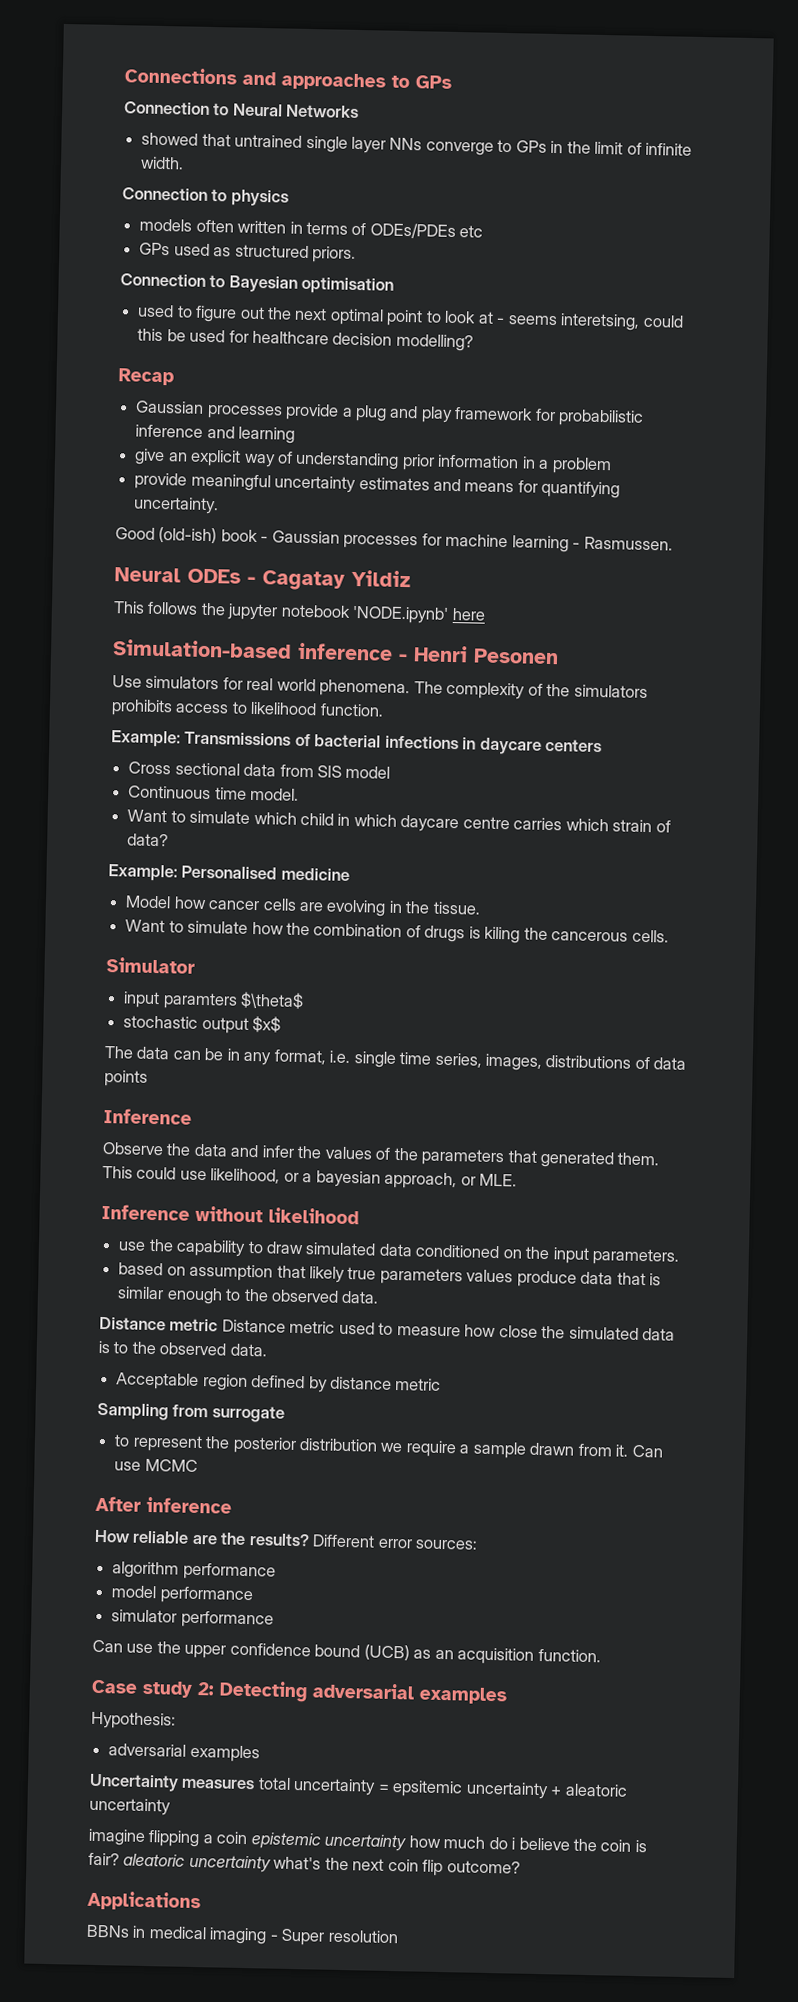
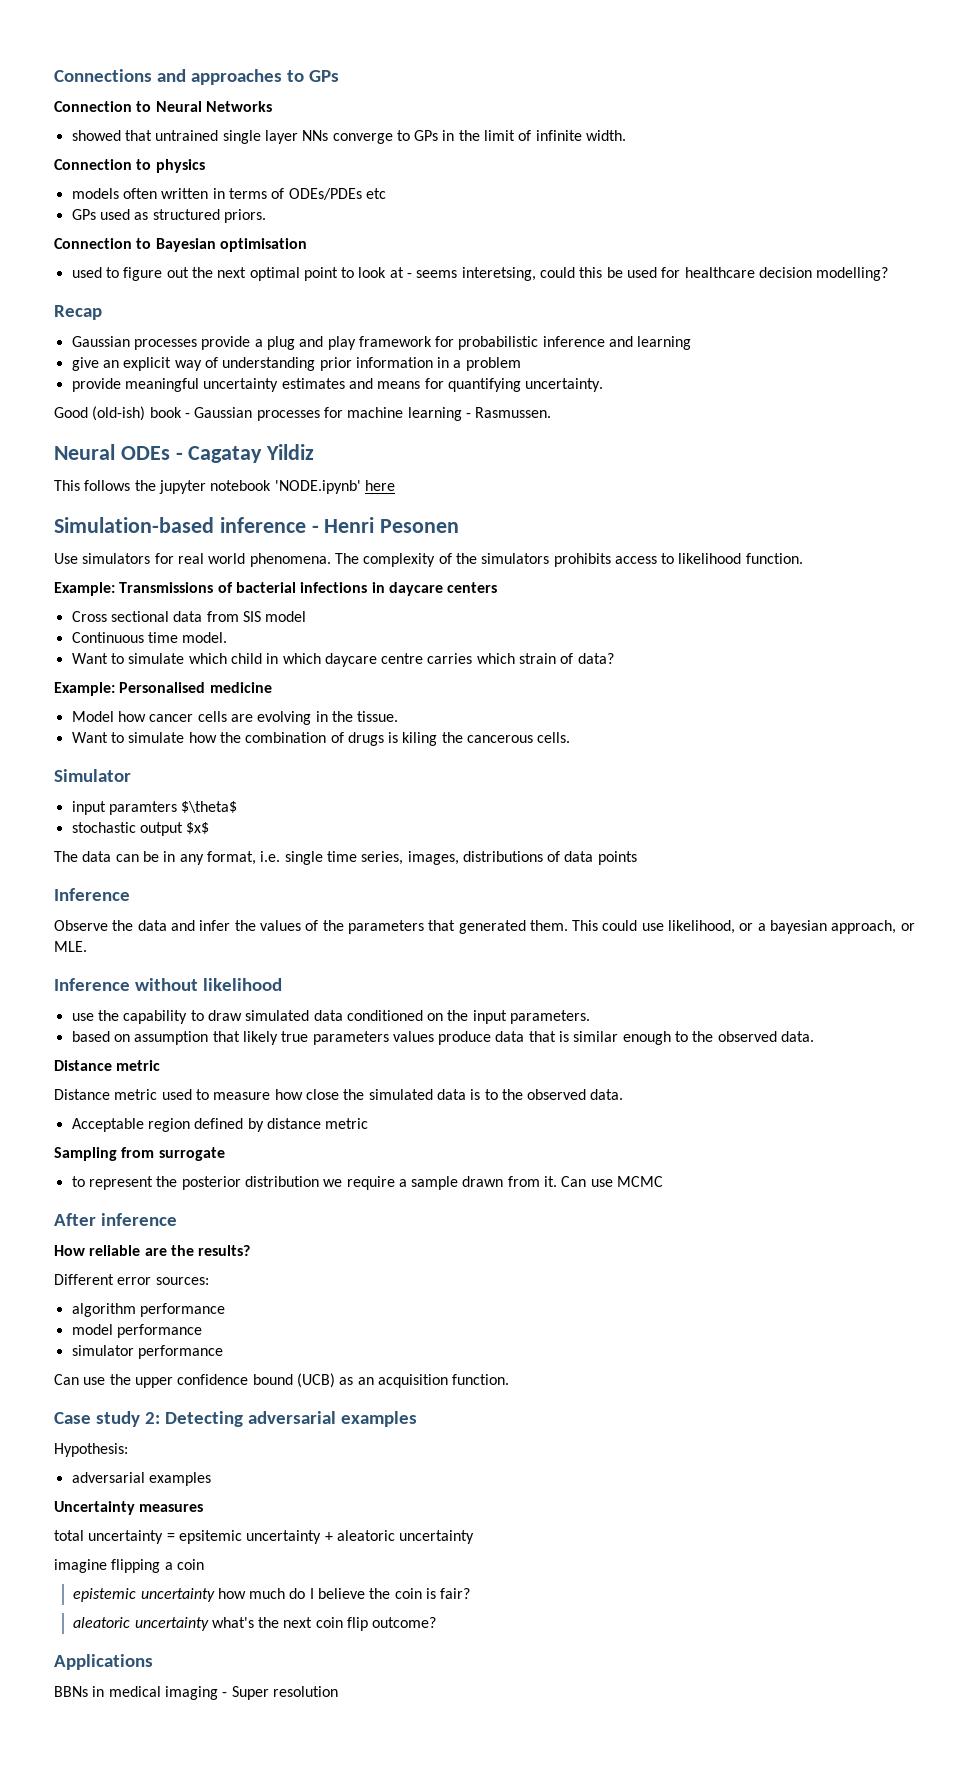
(219, 1325) none -> (161, 1065) //
(310, 1540) none -> (251, 1250) //
(256, 1784) none -> (204, 1508) //
(248, 1838) none -> (204, 1564) //
[511,1837,516,1850] i -> [309,1588,314,1599] I
(120, 1859) none -> (471, 1593) //

